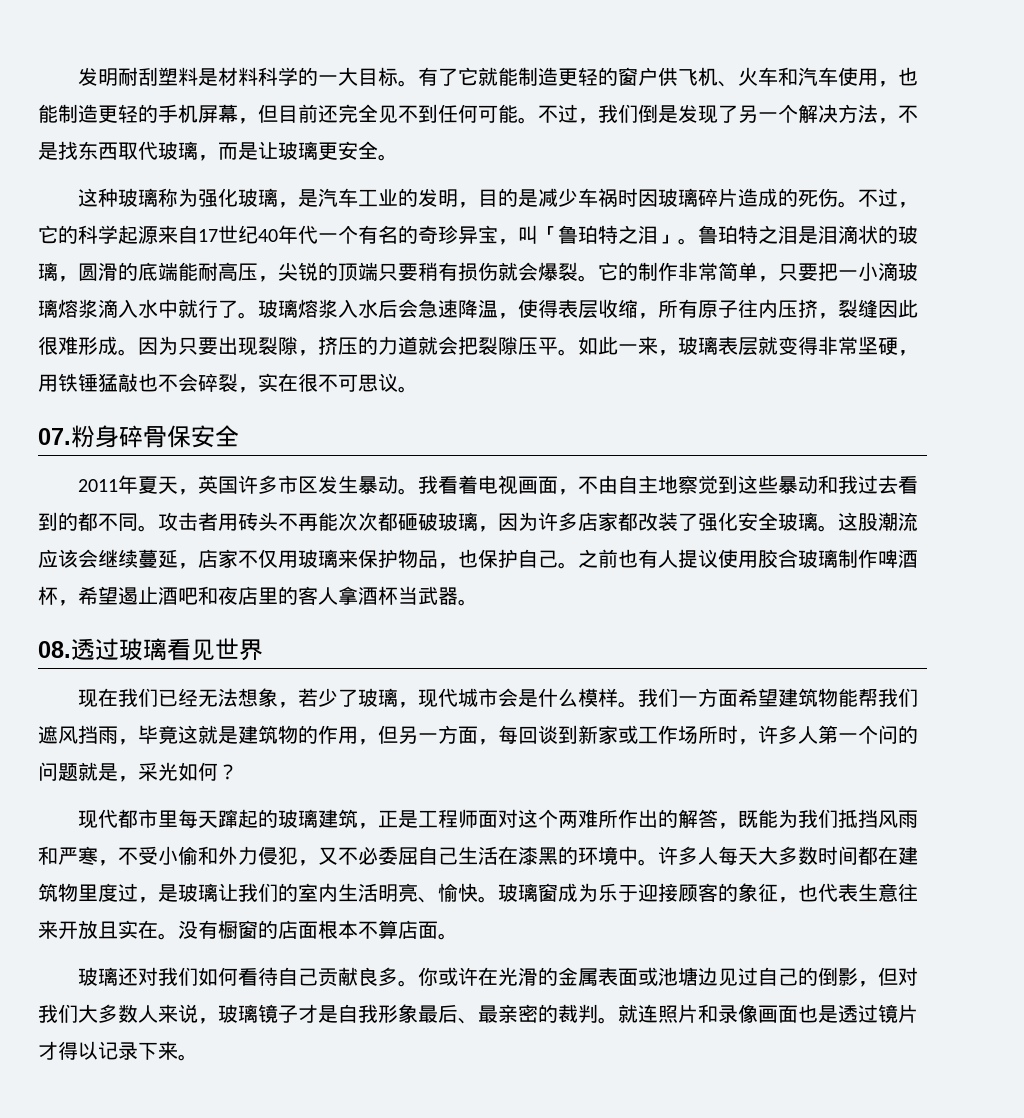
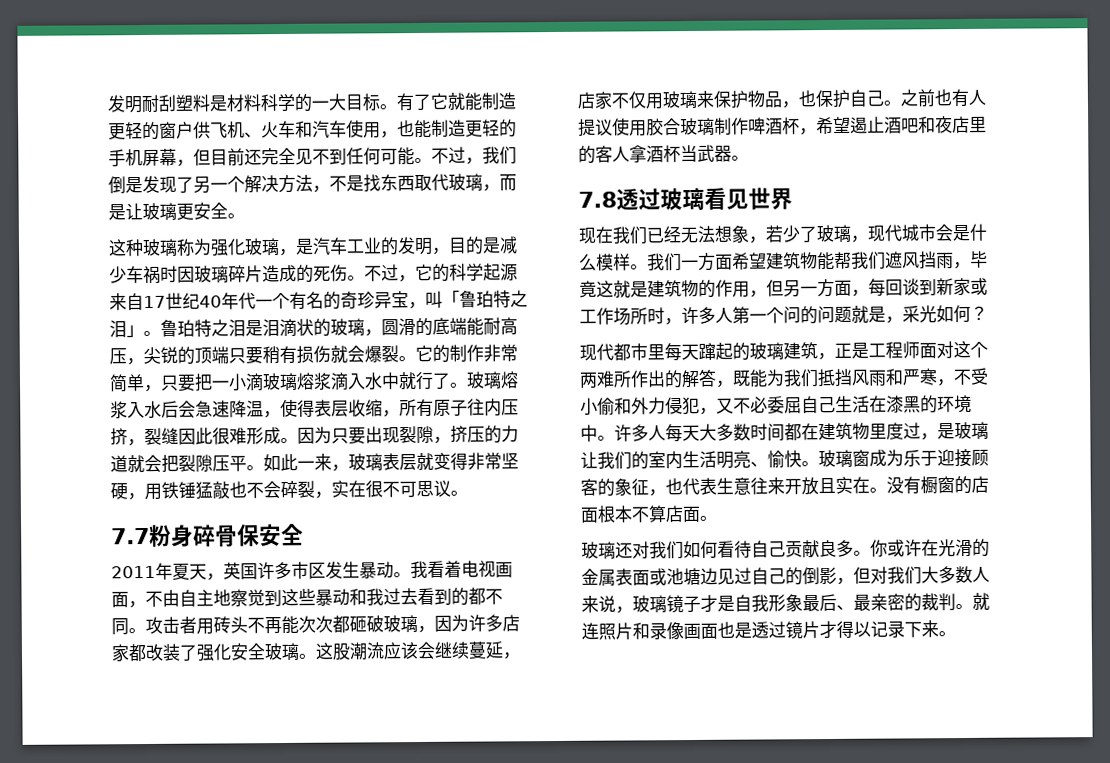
[38,428,71,445] 07. -> [111,527,150,545] 7.7
[38,641,71,658] 08. -> [578,191,617,208] 7.8

